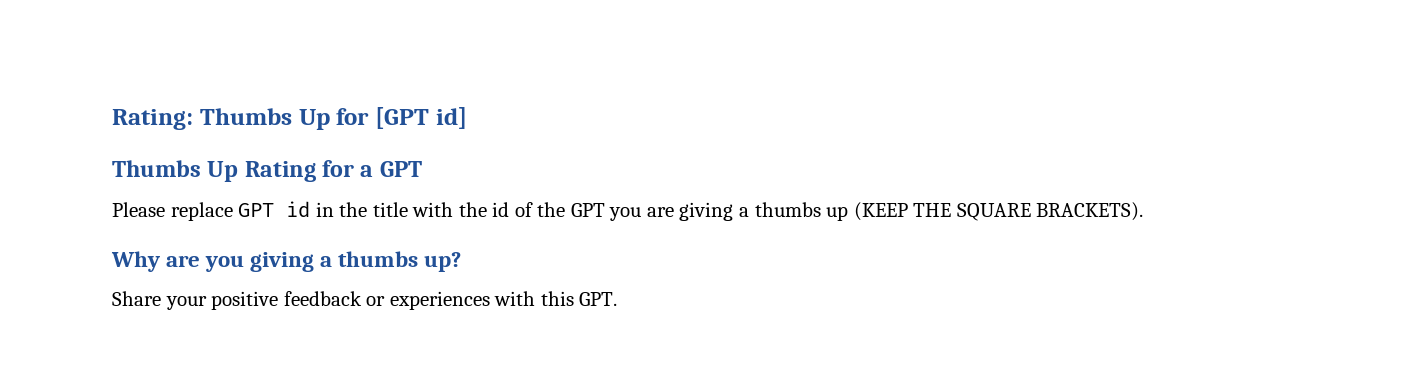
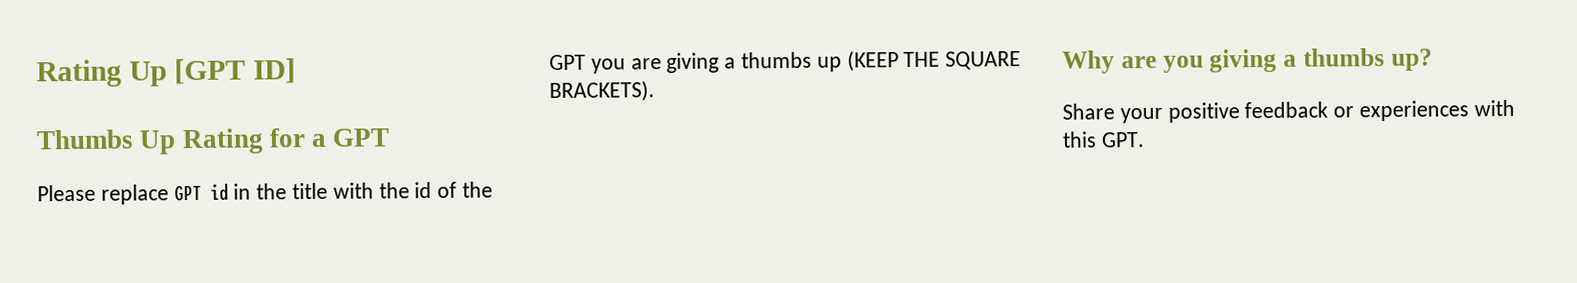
[112,107,467,130] Rating: Thumbs Up for [GPT id] -> [36,58,296,88] Rating Up [GPT ID]

